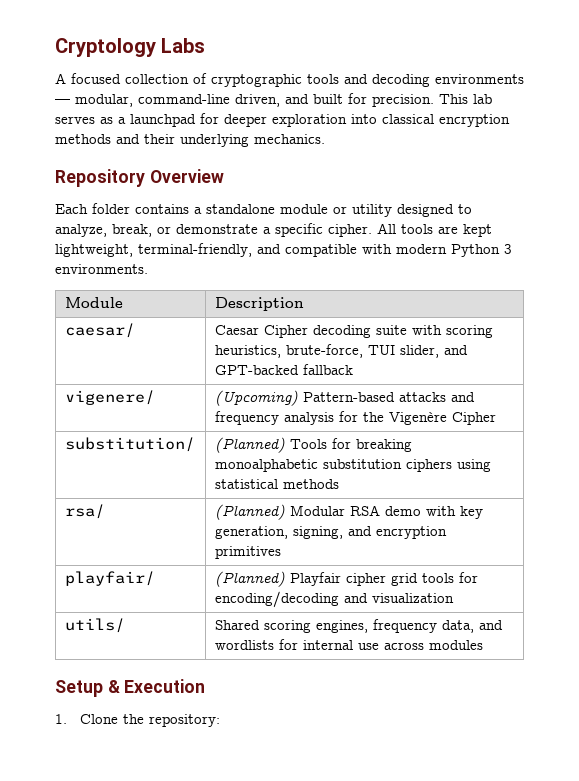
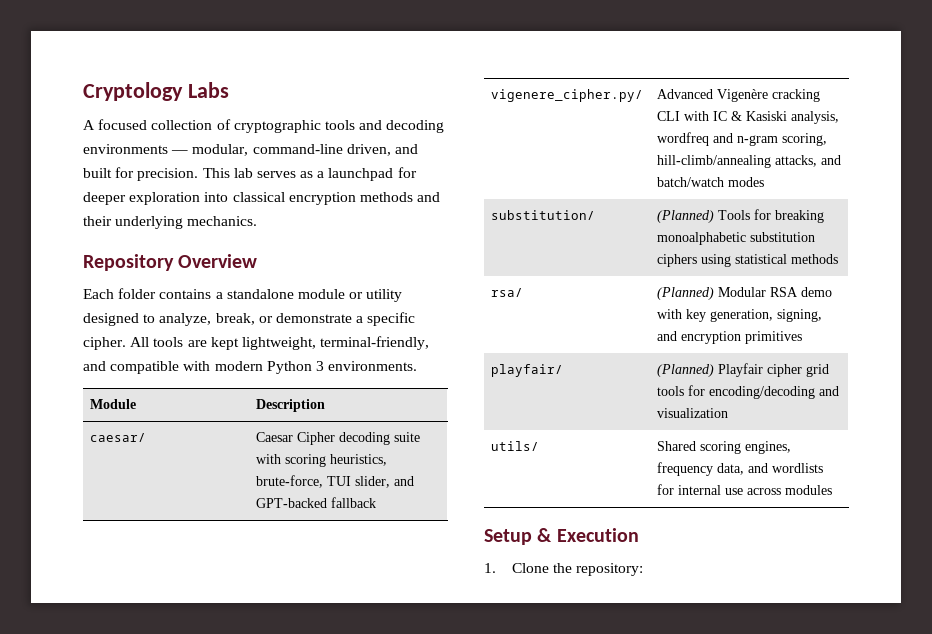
[64,390,155,405] [214,390,475,406] [214,411,496,425] vigenere/ | (Upcoming) Pattern-based attacks and frequency analysis for the Vigenère Cipher -> [490,89,643,102] [656,89,820,102] [656,111,839,124] [656,132,827,146] [656,155,841,168] [656,177,764,187] vigenere_cipher.py/ | Advanced Vigenère cracking CLI with IC & Kasiski analysis, wordfreq and n‑gram scoring, hill‑climb/annealing attacks, and batch/watch modes

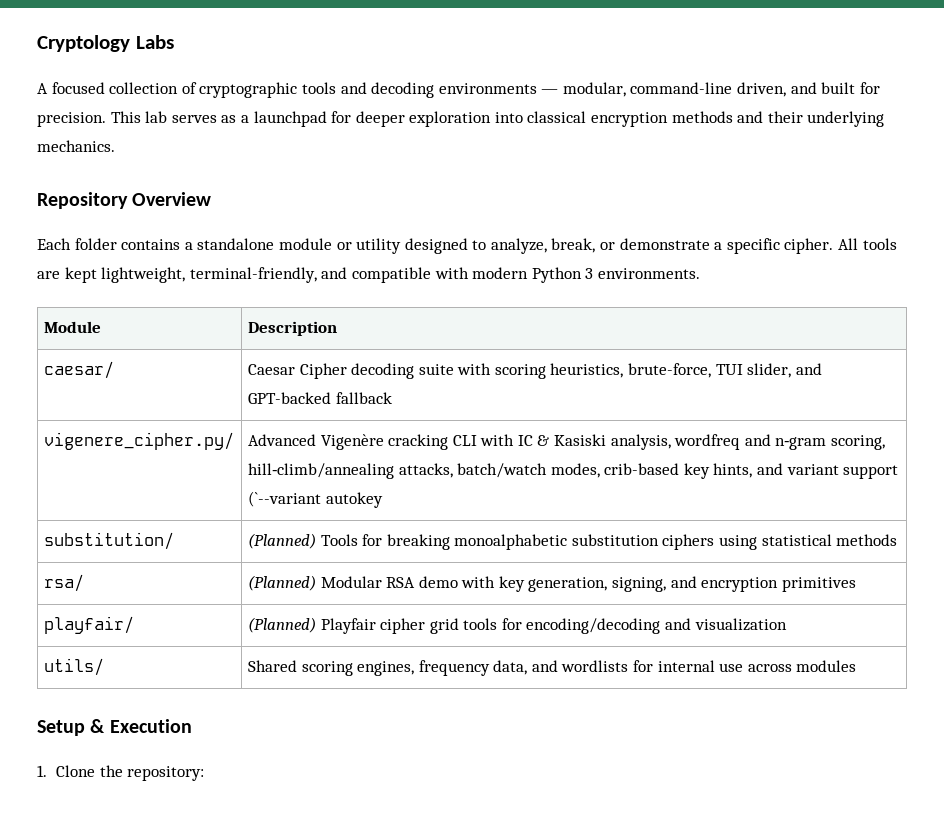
[820,155,841,165] [656,177,764,187] and batch/watch modes -> [457,463,899,479] [247,491,383,508] batch/watch modes, crib-based key hints, and variant support (`--variant autokey

